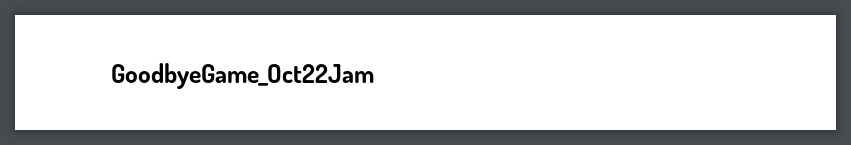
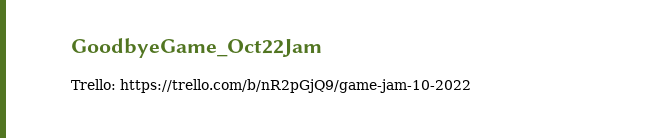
(374, 76) none -> [71,79,471,93] // Trello: https://trello.com/b/nR2pGjQ9/game-jam-10-2022

